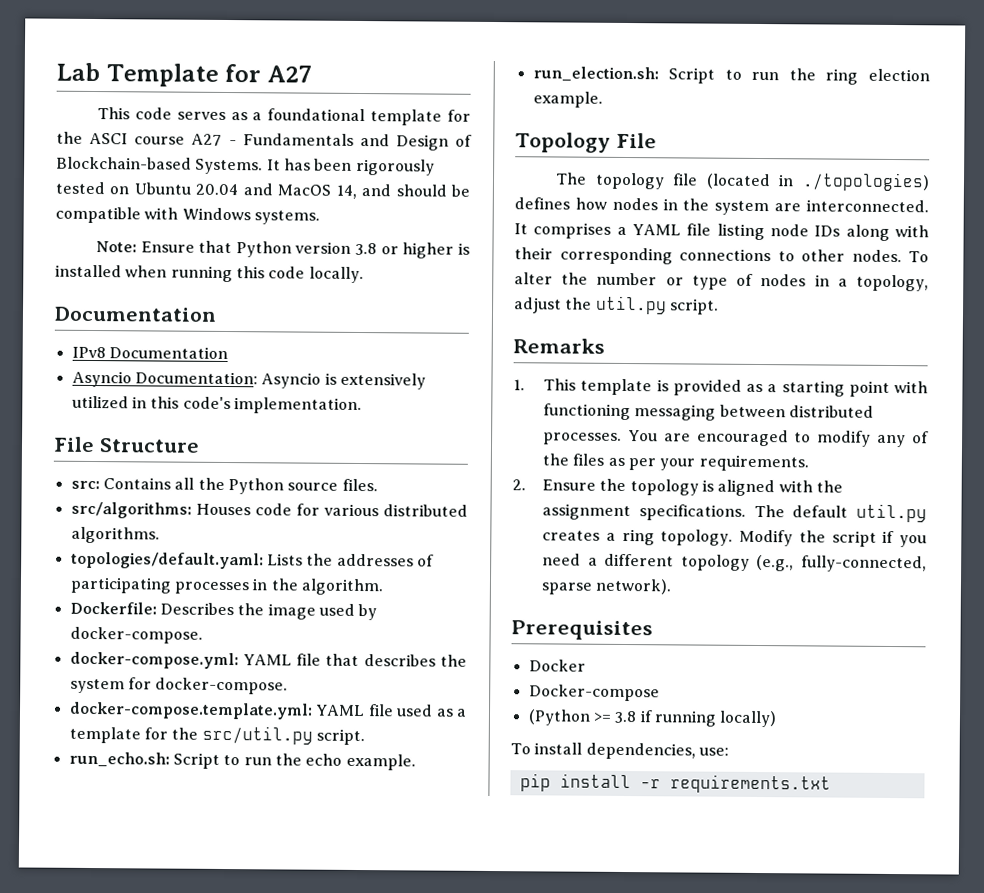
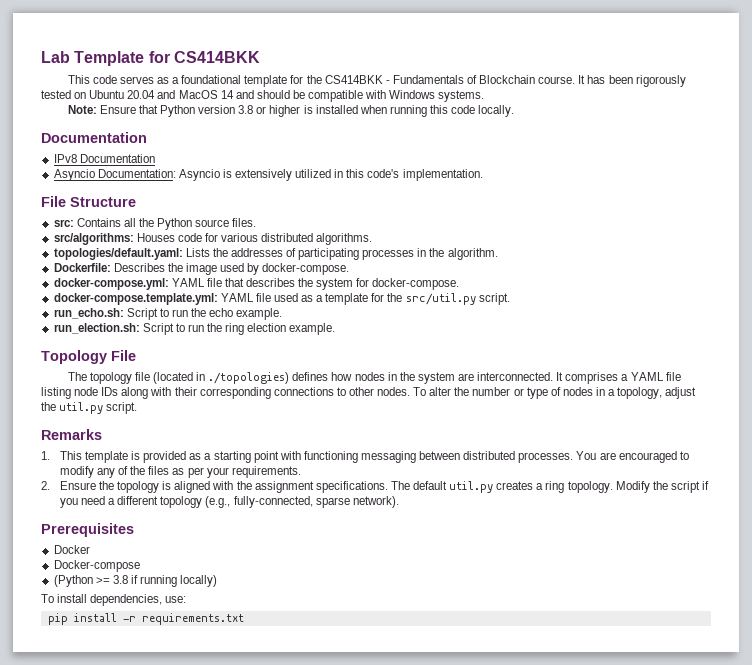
[267,65,313,83] A27 -> [173,51,260,63] CS414BKK
[89,132,472,151] [56,156,264,175] ASCI course A27 - Fundamentals and Design of Blockchain-based Systems. -> [324,75,576,84] CS414BKK - Fundamentals of Blockchain course.
[335,184,357,199] 14, -> [220,90,234,99] 14

